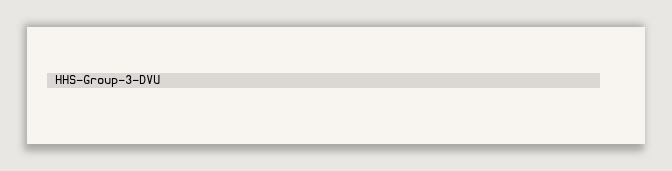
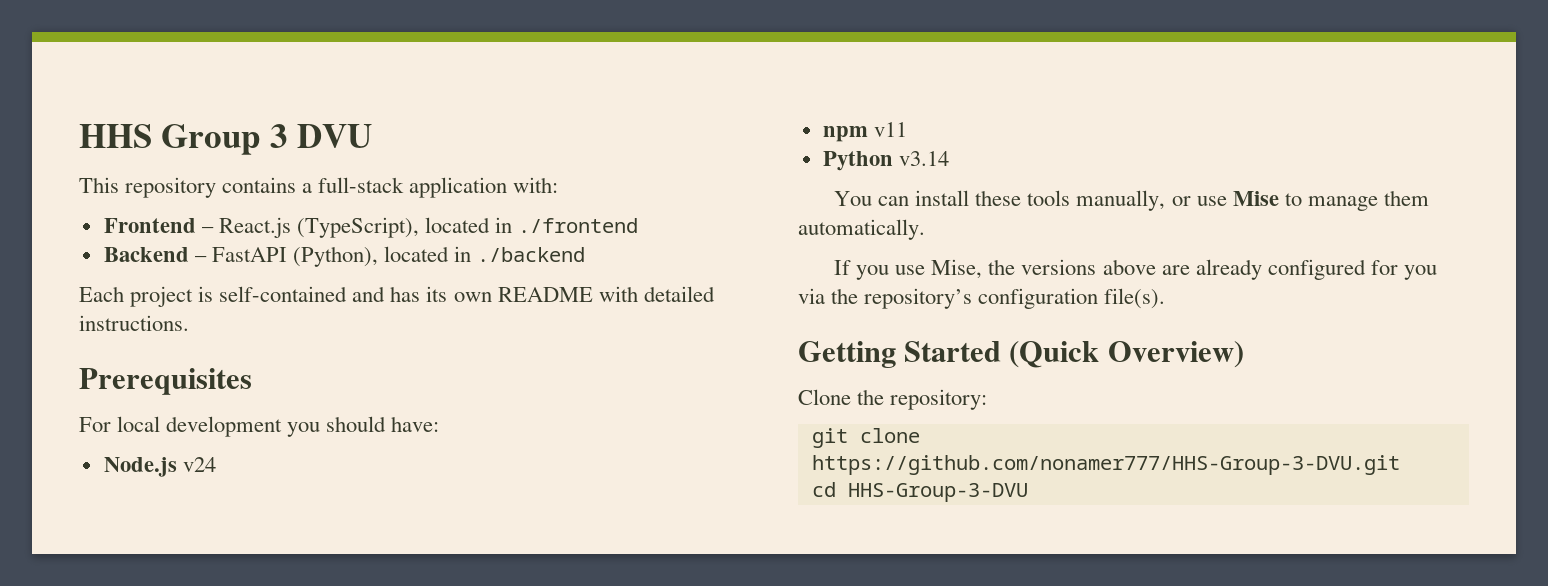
(54, 81) none -> [79,124,373,155] [79,177,559,198] [103,217,639,238] [103,246,586,267] [79,286,715,307] [79,315,189,331] [79,368,252,395] [79,416,440,437] [103,457,216,477] [822,122,907,142] [822,151,949,171] [834,190,1429,211] [798,219,925,240] [834,259,1437,280] [798,288,1166,309] [798,341,1244,368] [798,389,988,410] [811,428,920,448] [811,455,1400,475] [811,482,836,497] HHS Group 3 DVU // This repository contains a full‑stack application with: // Frontend – React.js (TypeScript), located in ./frontend // Backend – FastAPI (Python), located in ./backend // Each project is self‑contained and has its own README with detailed instructions. // Prerequisites // For local development you should have: // Node.js v24 // npm v11 // Python v3.14 // You can install these tools manually, or use Mise to manage them automatically. // If you use Mise, the versions above are already configured for you via the repository’s configuration file(s). // Getting Started (Quick Overview) // Clone the repository: // git clone https://github.com/nonamer777/HHS-Group-3-DVU.git // cd

